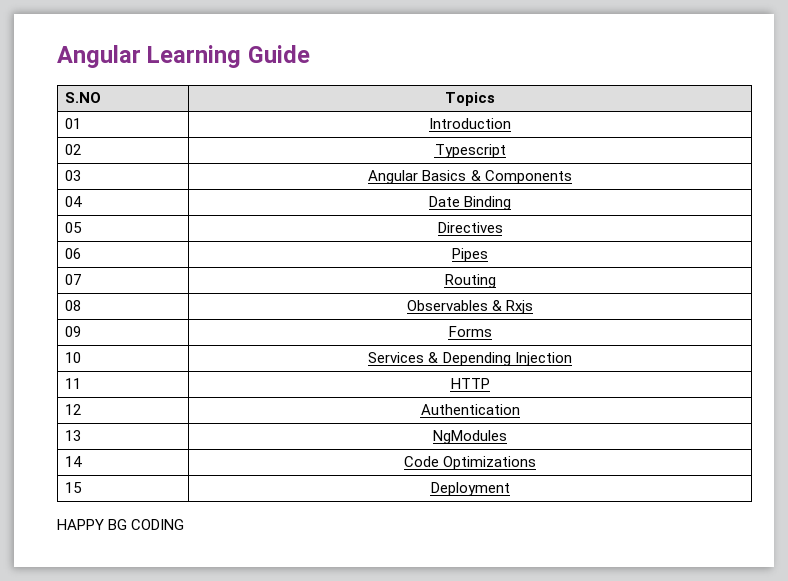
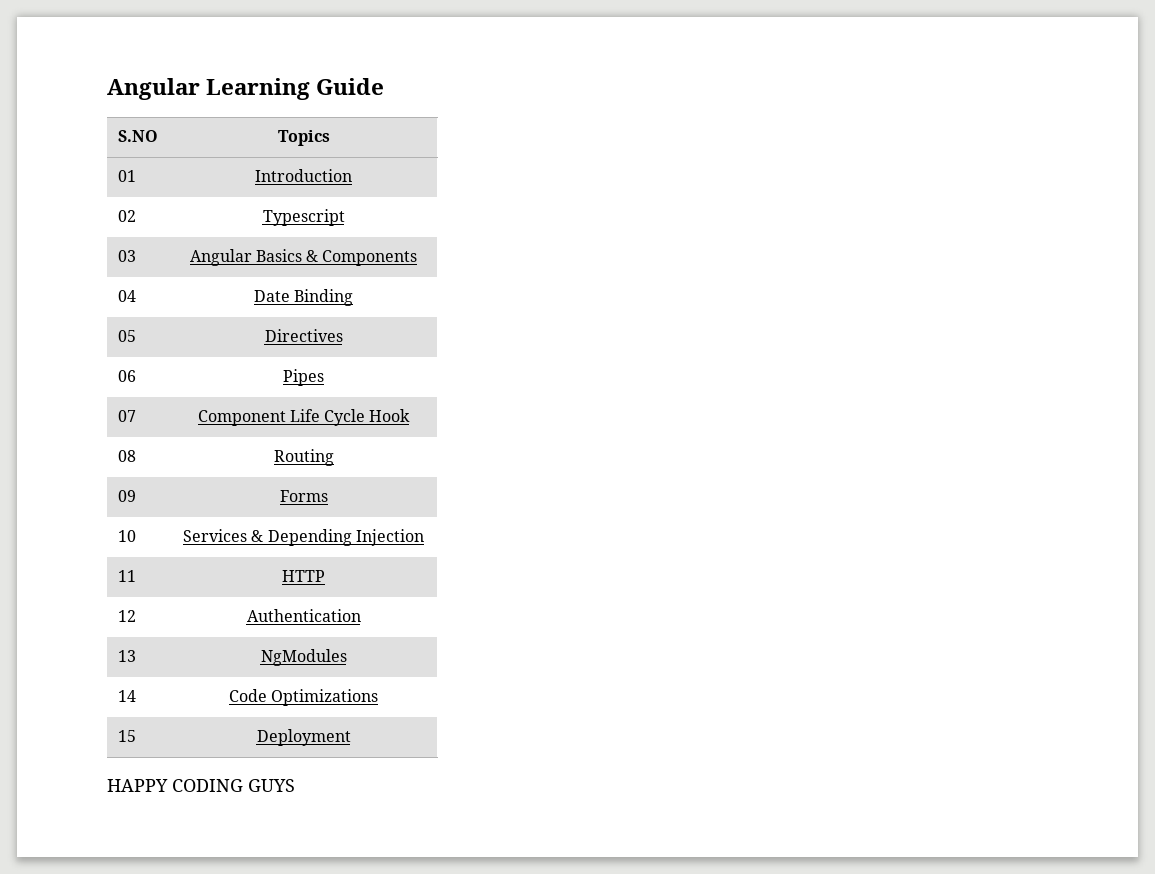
[444,274,496,288] [64,300,81,311] [406,300,534,314] Routing // 08 | Observables & Rxjs -> [197,409,411,426] [117,450,136,462] [273,449,334,466] Component Life Cycle Hook // 08 | Routing
[108,519,185,530] BG CODING -> [172,779,295,792] CODING GUYS

